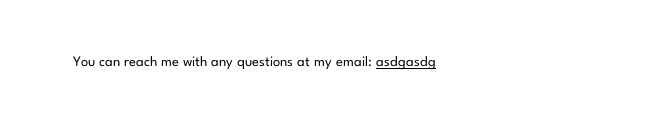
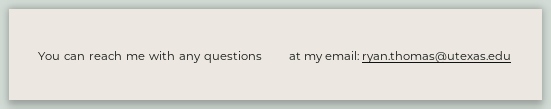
[376,56,436,70] asdgasdg -> [362,51,512,63] ryan.thomas@utexas.edu

